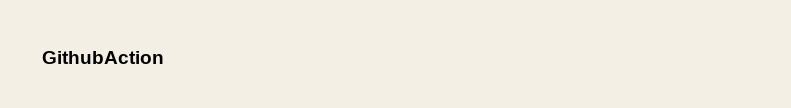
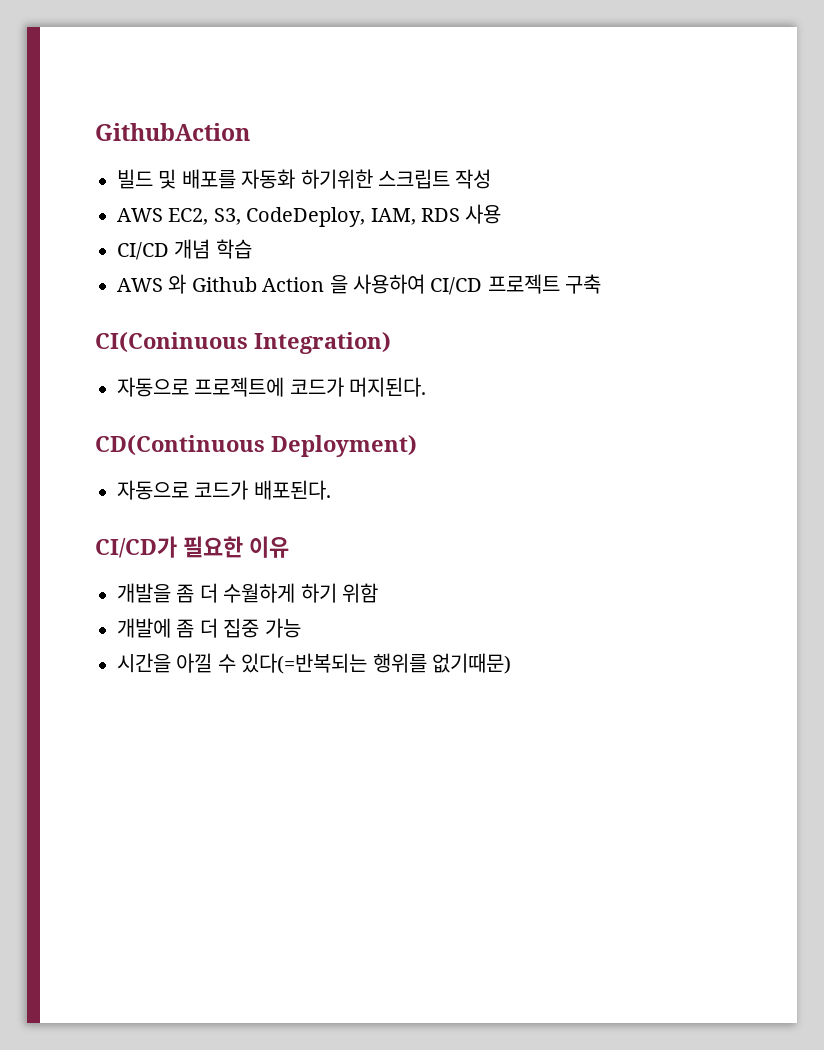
(164, 57) none -> [117,169,492,189] [117,204,502,227] [117,239,252,260] [117,274,602,295] [95,332,391,354] [117,377,427,397] [95,435,417,457] [117,480,331,500] [95,536,289,558] [117,583,378,603] [117,618,301,638] [117,653,511,674] // 빌드 및 배포를 자동화 하기위한 스크립트 작성 // AWS EC2, S3, CodeDeploy, IAM, RDS 사용 // CI/CD 개념 학습 // AWS 와 Github Action 을 사용하여 CI/CD 프로젝트 구축 // CI(Coninuous Integration) // 자동으로 프로젝트에 코드가 머지된다. // CD(Continuous Deployment) // 자동으로 코드가 배포된다. // CI/CD가 필요한 이유 // 개발을 좀 더 수월하게 하기 위함 // 개발에 좀 더 집중 가능 // 시간을 아낄 수 있다(=반복되는 행위를 없기때문)

